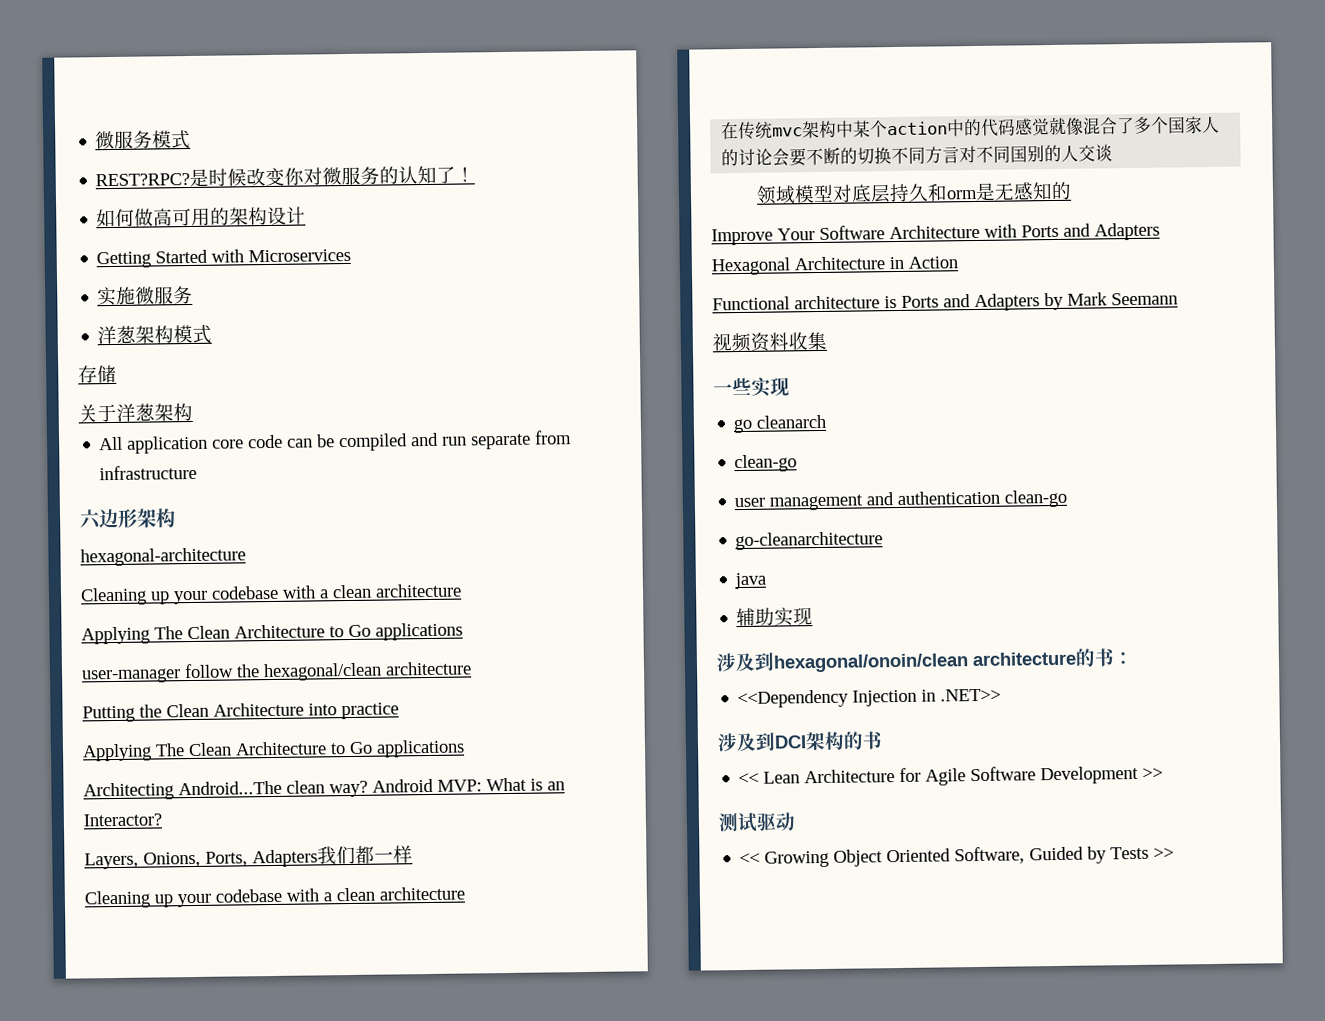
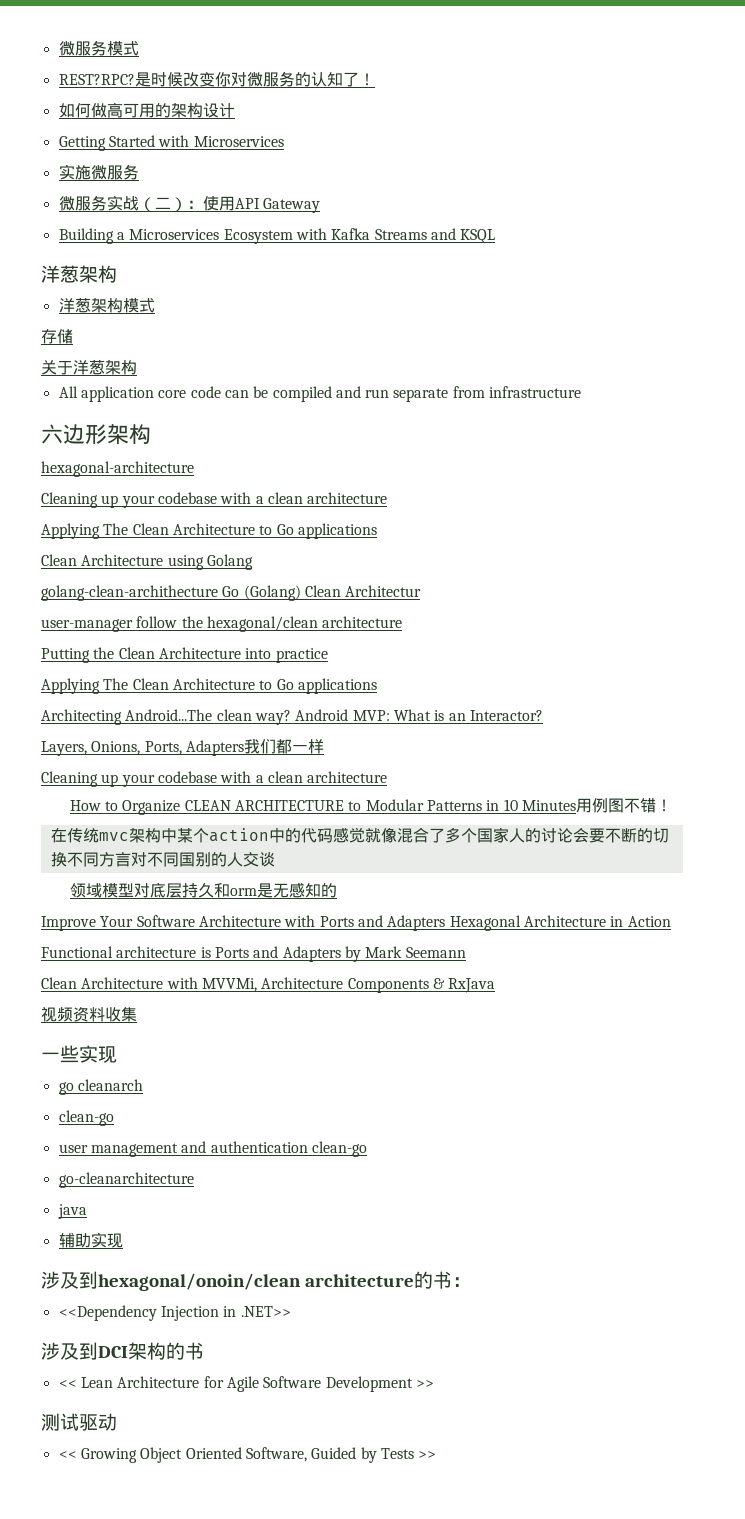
(194, 295) none -> [58,195,320,213] [58,228,496,244] [41,265,117,283] // 微服务实战（二）：使用API Gateway // Building a Microservices Ecosystem with Kafka Streams and KSQL // 洋葱架构
(463, 631) none -> [41,554,253,570] [41,585,422,601] // Clean Architecture using Golang // golang-clean-archithecture Go (Golang) Clean Architectur
(465, 893) none -> [69,798,672,815] // How to Organize CLEAN ARCHITECTURE to Modular Patterns in 10 Minutes用例图不错！
(1178, 299) none -> [41,977,496,993] // Clean Architecture with MVVMi, Architecture Components & RxJava

